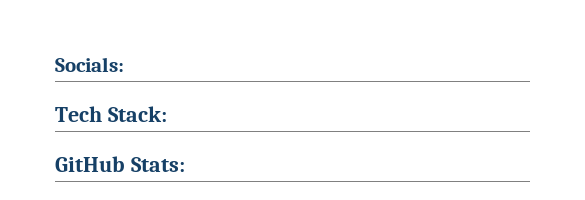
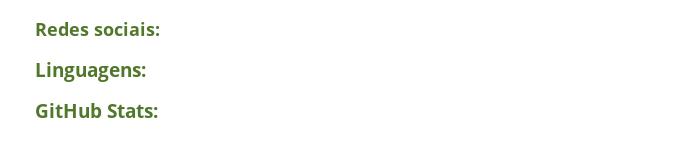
[55,57,124,72] [55,106,167,122] Socials: // Tech Stack: -> [35,22,160,36] [35,62,146,82] Redes sociais: // Linguagens:

